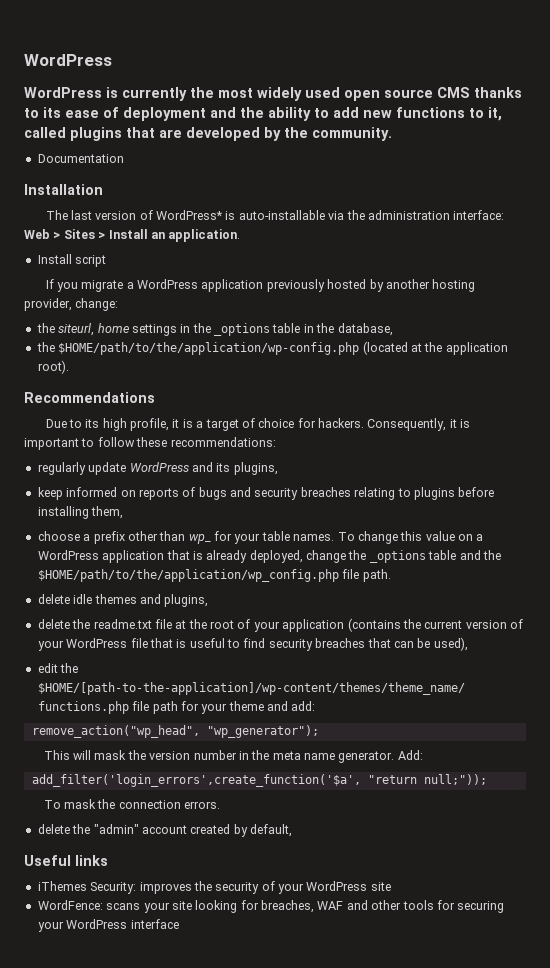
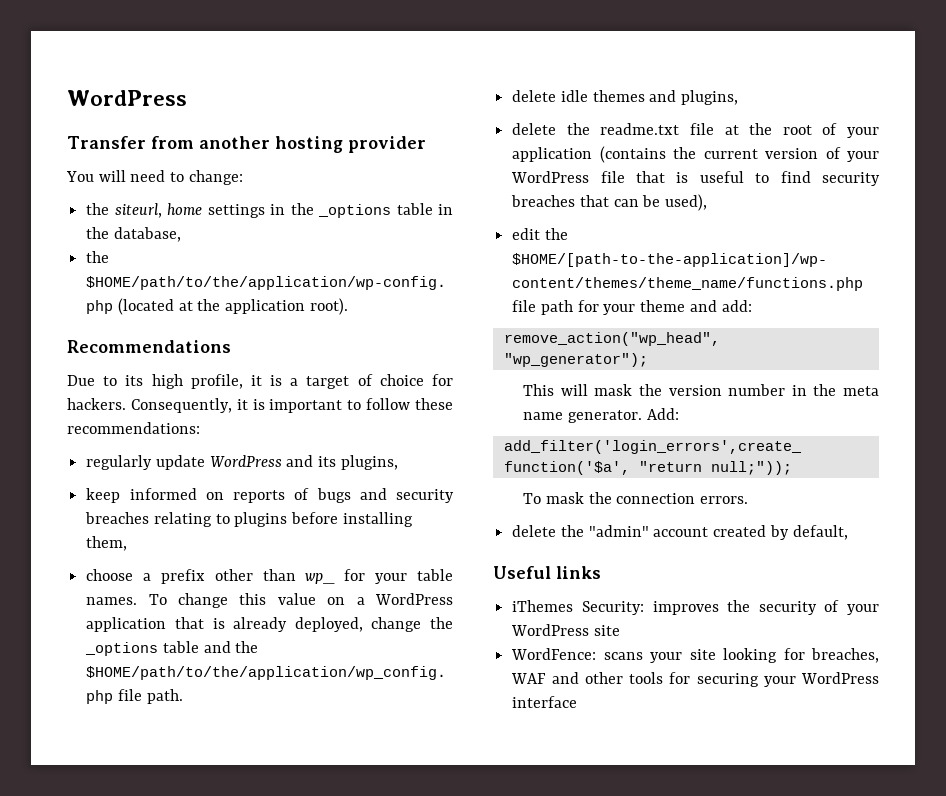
[24,87,522,101] [24,107,502,121] [24,127,392,141] [37,154,124,163] [24,184,103,195] [45,210,505,220] [24,229,241,242] [37,254,107,267] [45,279,476,292] [24,298,72,311] WordPress is currently the most widely used open source CMS thanks to its ease of deployment and the ability to add new functions to it, called plugins that are developed by the community. // Documentation // Installation // The last version of WordPress* is auto-installable via the administration interface: Web > Sites > Install an application. // Install script // If you migrate a WordPress application previously hosted by another hosting provider, -> [67,136,426,153] [66,170,185,182] Transfer from another hosting provider // You will need to

